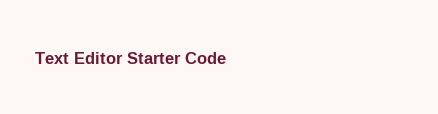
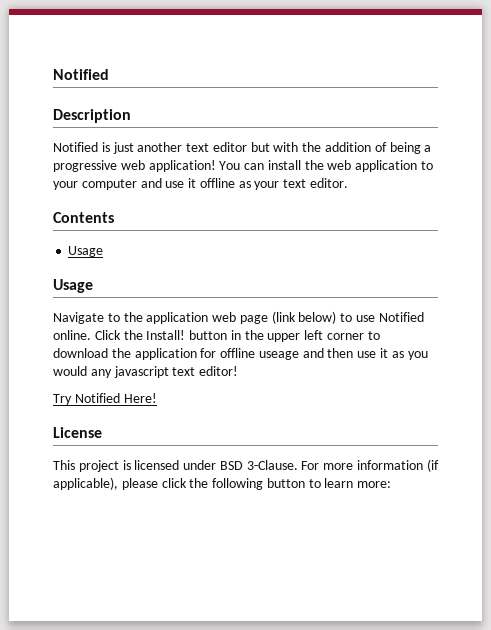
[35,52,226,64] Text Editor Starter Code -> [53,69,109,80] [53,109,131,123] [53,142,432,154] [53,160,434,172] [53,178,349,190] [53,212,114,223] [68,246,104,257] [53,279,93,293] [53,311,424,324] [53,330,380,342] [53,348,428,360] [53,366,239,378] [53,393,157,405] [53,427,102,438] [53,459,439,472] [53,477,392,490] Notified // Description // Notified is just another text editor but with the addition of being a progressive web application! You can install the web application to your computer and use it offline as your text editor. // Contents // Usage // Usage // Navigate to the application web page (link below) to use Notified online. Click the Install! button in the upper left corner to download the application for offline useage and then use it as you would any javascript text editor! // Try Notified Here! // License // This project is licensed under BSD 3-Clause. For more information (if applicable), please click the following button to learn more:

